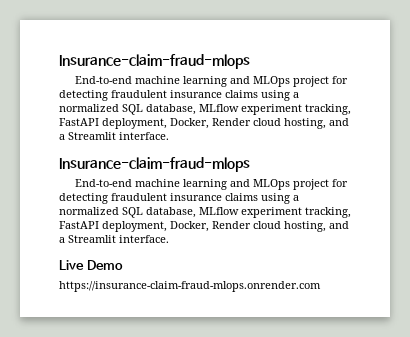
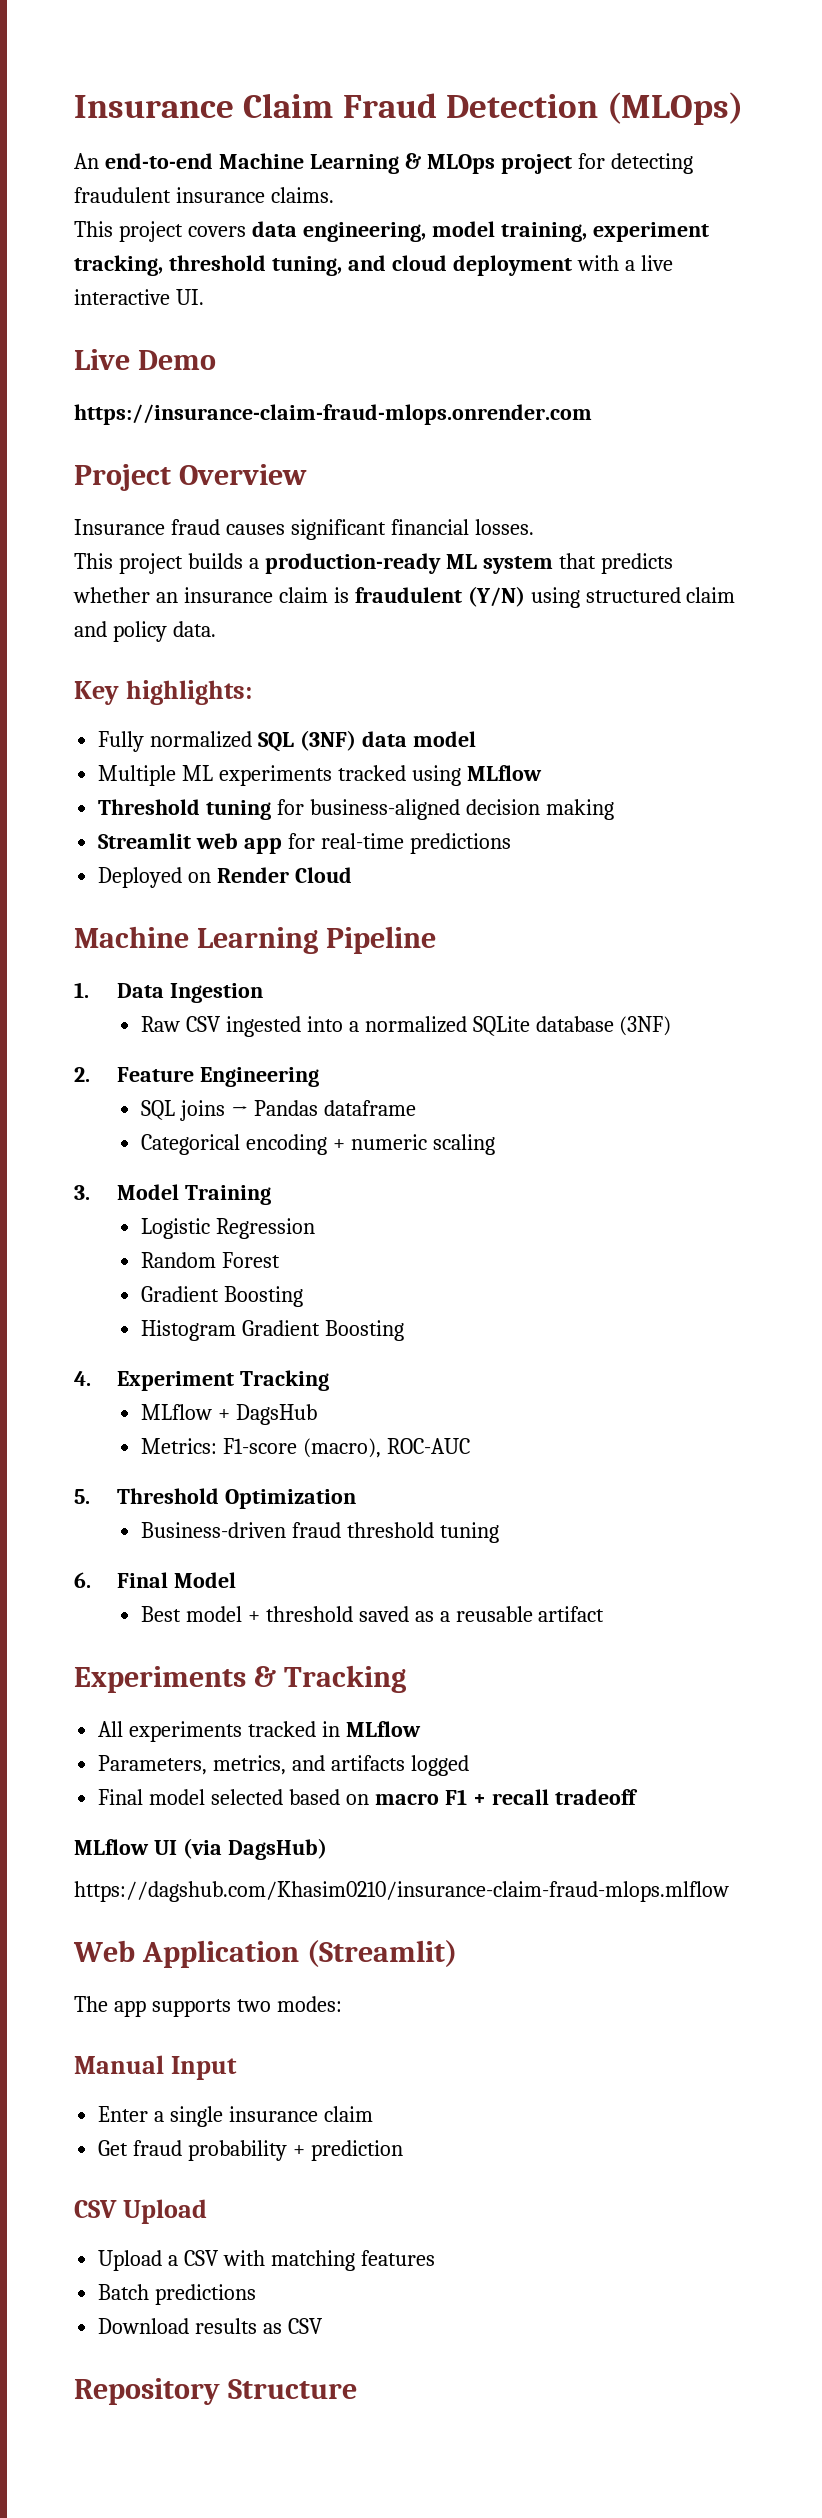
[59,54,250,69] [75,76,349,87] [59,90,299,101] [59,104,351,115] [59,118,349,129] [59,132,169,140] [59,157,250,172] [75,179,349,190] [59,193,299,204] [59,207,351,218] [59,221,349,232] [59,235,169,243] [59,260,123,270] [59,281,321,292] Insurance-claim-fraud-mlops // End-to-end machine learning and MLOps project for detecting fraudulent insurance claims using a normalized SQL database, MLflow experiment tracking, FastAPI deployment, Docker, Render cloud hosting, and a Streamlit interface. // Insurance-claim-fraud-mlops // End-to-end machine learning and MLOps project for detecting fraudulent insurance claims using a normalized SQL database, MLflow experiment tracking, FastAPI deployment, Docker, Render cloud hosting, and a Streamlit interface. // Live Demo // https://insurance-claim-fraud-mlops.onrender.com -> [74,92,744,125] [74,153,693,174] [74,187,334,203] [74,221,709,242] [74,255,673,276] [74,289,204,305] [74,349,216,370] [74,404,592,425] [74,464,307,491] [74,519,534,540] [74,553,673,574] [73,586,736,608] [74,621,216,642] [74,680,252,705] [98,730,476,752] [98,765,542,786] [98,799,614,820] [98,833,511,854] [98,867,353,888] [74,926,436,954] [74,982,263,1003] [140,1016,672,1037] [74,1067,319,1087] [140,1100,416,1121] [140,1134,495,1155] [74,1184,271,1205] [140,1218,315,1239] [140,1252,280,1268] [140,1286,303,1307] [140,1320,404,1341] [74,1370,329,1391] [140,1404,317,1425] [140,1438,470,1458] [74,1488,356,1509] [140,1522,499,1543] [74,1572,236,1588] [140,1606,605,1622] [74,1665,406,1693] [98,1721,421,1742] [98,1755,469,1776] [98,1789,638,1805] [74,1838,327,1860] [74,1881,729,1902] [73,1940,457,1968] [74,1996,342,2017] [74,2055,237,2080] [98,2106,373,2127] [98,2140,403,2161] [74,2199,207,2224] [98,2250,435,2271] [98,2284,257,2305] [98,2318,324,2334] [74,2378,357,2405] Insurance Claim Fraud Detection (MLOps) // An end-to-end Machine Learning & MLOps project for detecting fraudulent insurance claims. // This project covers data engineering, model training, experiment tracking, threshold tuning, and cloud deployment with a live interactive UI. // Live Demo // https://insurance-claim-fraud-mlops.onrender.com // Project Overview // Insurance fraud causes significant financial losses. // This project builds a production-ready ML system that predicts whether an insurance claim is fraudulent (Y/N) using structured claim and policy data. // Key highlights: // Fully normalized SQL (3NF) data model // Multiple ML experiments tracked using MLflow // Threshold tuning for business-aligned decision making // Streamlit web app for real-time predictions // Deployed on Render Cloud // Machine Learning Pipeline // 1. Data Ingestion // Raw CSV ingested into a normalized SQLite database (3NF) // 2. Feature Engineering // SQL joins → Pandas dataframe // Categorical encoding + numeric scaling // 3. Model Training // Logistic Regression // Random Forest // Gradient Boosting // Histogram Gradient Boosting // 4. Experiment Tracking // MLflow + DagsHub // Metrics: F1-score (macro), ROC-AUC // 5. Threshold Optimization // Business-driven fraud threshold tuning // 6. Final Model // Best model + threshold saved as a reusable artifact // Experiments & Tracking // All experiments tracked in MLflow // Parameters, metrics, and artifacts logged // Final model selected based on macro F1 + recall tradeoff // MLflow UI (via DagsHub) // https://dagshub.com/Khasim0210/insurance-claim-fraud-mlops.mlflow // Web Application (Streamlit) // The app supports two modes: // Manual Input // Enter a single insurance claim // Get fraud probability + prediction // CSV Upload // Upload a CSV with matching features // Batch predictions // Download results as CSV // Repository Structure

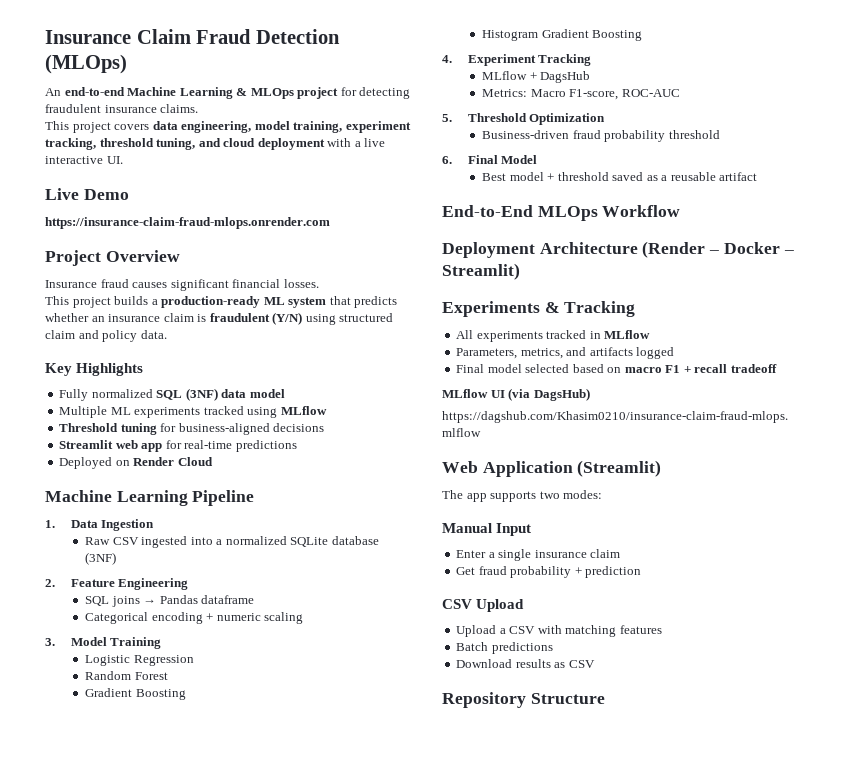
[125,680,252,705] highlights: -> [76,363,144,376] Highlights
[465,799,614,820] decision making -> [273,423,325,432] decisions
[222,1438,381,1458] F1-score (macro), -> [530,89,619,100] Macro F1-score,
[346,1522,499,1543] threshold tuning -> [604,130,720,142] probability threshold
(605, 1614) none -> [442,205,681,221] [442,241,794,258] [442,263,520,280] // End-to-End MLOps Workflow // Deployment Architecture (Render – Docker – Streamlit)

